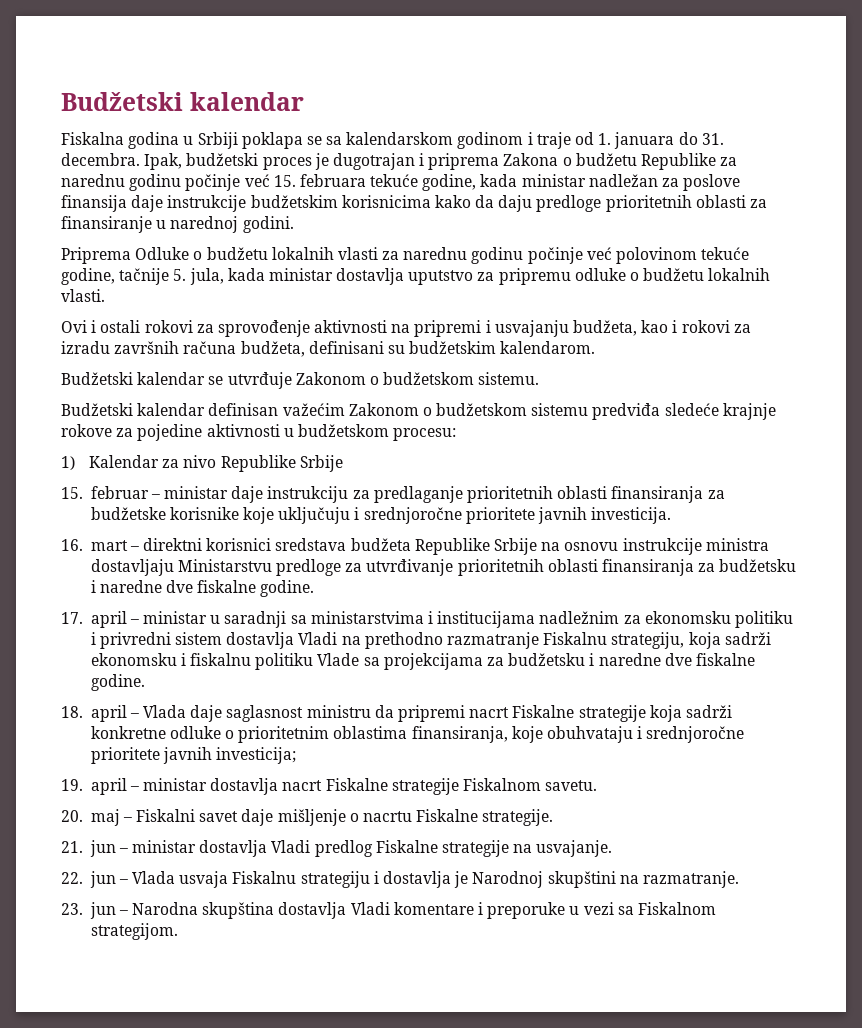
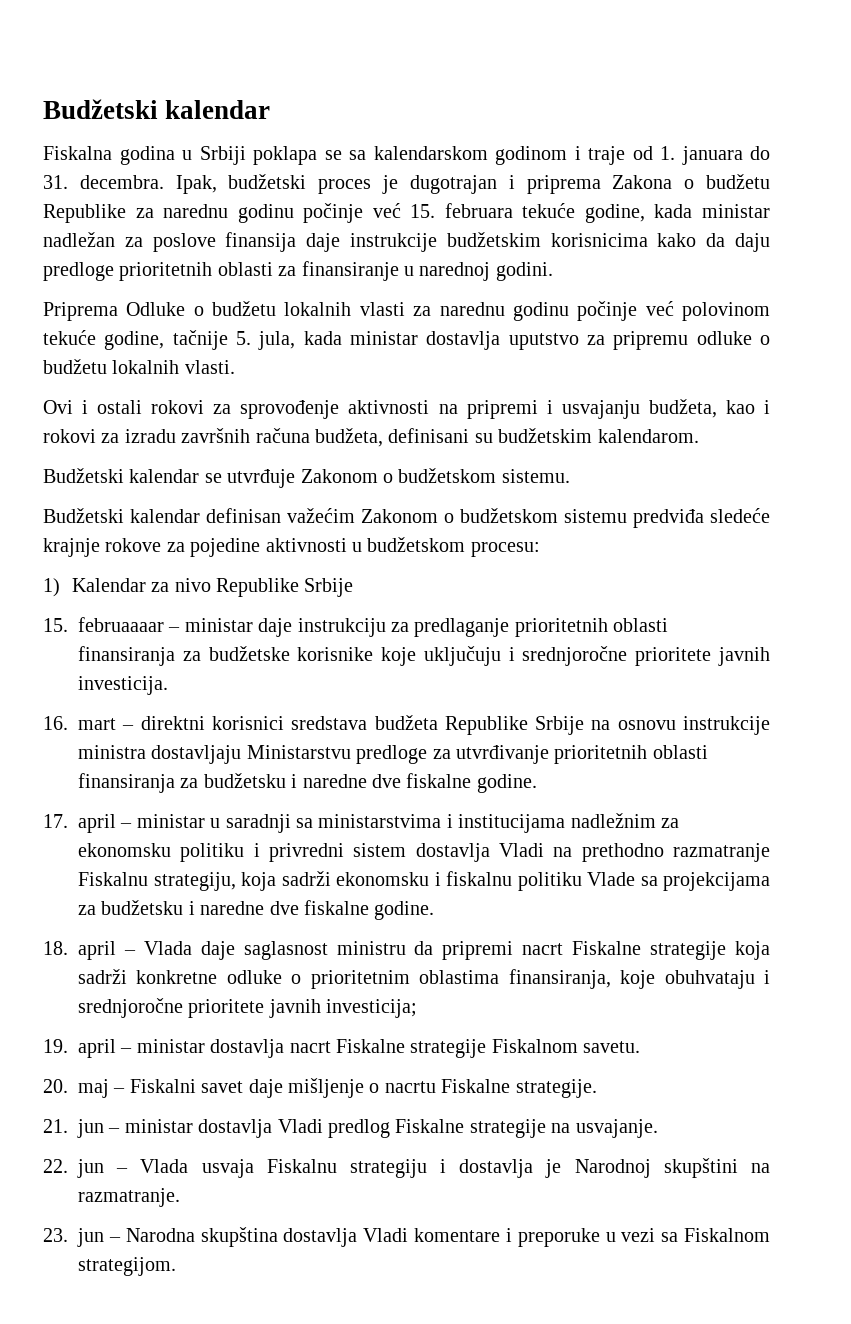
[90,486,149,499] februar -> [78,617,164,632] februaaaar

